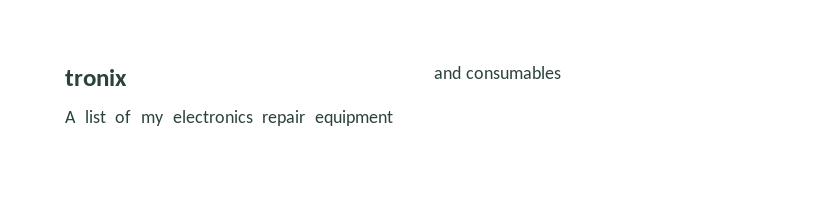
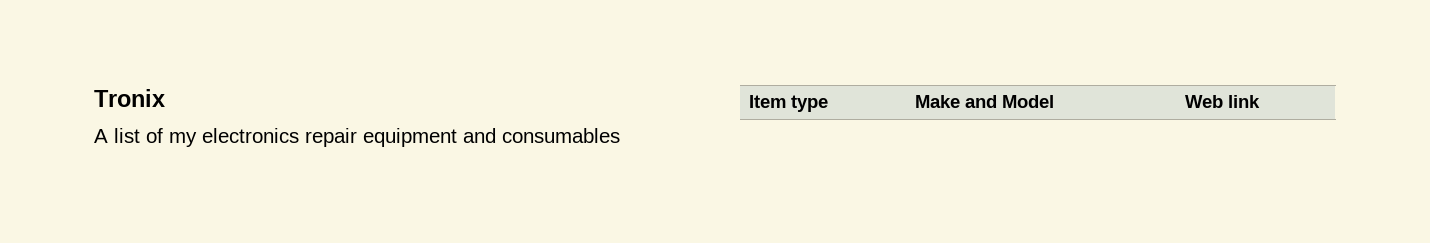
[65,69,127,86] tronix -> [94,89,165,107] Tronix
(561, 72) none -> [749,95,829,112] [915,95,1055,108] [1185,95,1261,108] // Item type | Make and Model | Web link

